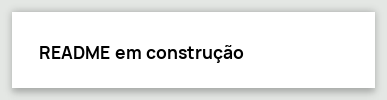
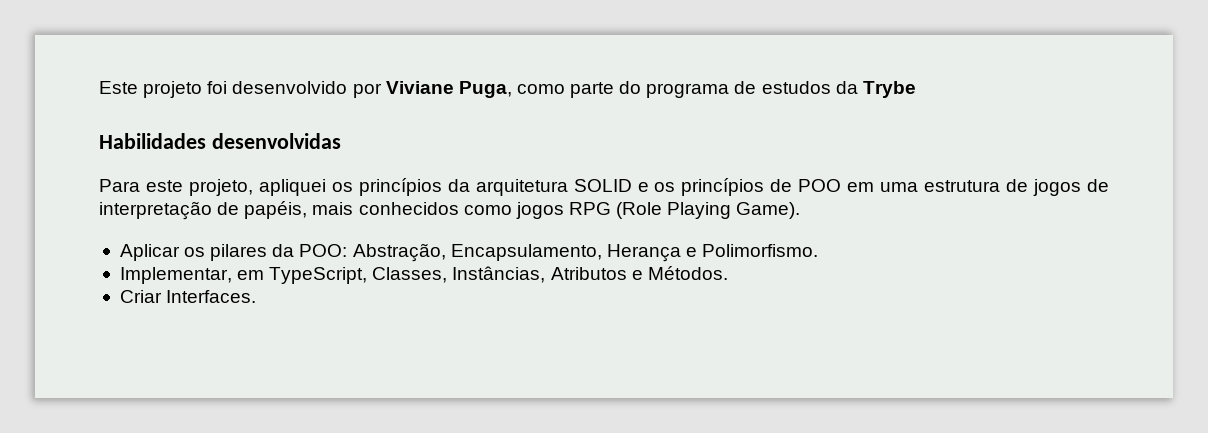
[39,45,245,63] README em construção -> [99,81,916,98] [99,133,341,149] [99,178,1109,196] [99,201,801,220] [119,243,819,262] [119,266,728,284] [119,290,257,303] Este projeto foi desenvolvido por Viviane Puga, como parte do programa de estudos da Trybe // Habilidades desenvolvidas // Para este projeto, apliquei os princípios da arquitetura SOLID e os princípios de POO em uma estrutura de jogos de interpretação de papéis, mais conhecidos como jogos RPG (Role Playing Game). // Aplicar os pilares da POO: Abstração, Encapsulamento, Herança e Polimorfismo. // Implementar, em TypeScript, Classes, Instâncias, Atributos e Métodos. // Criar Interfaces.

